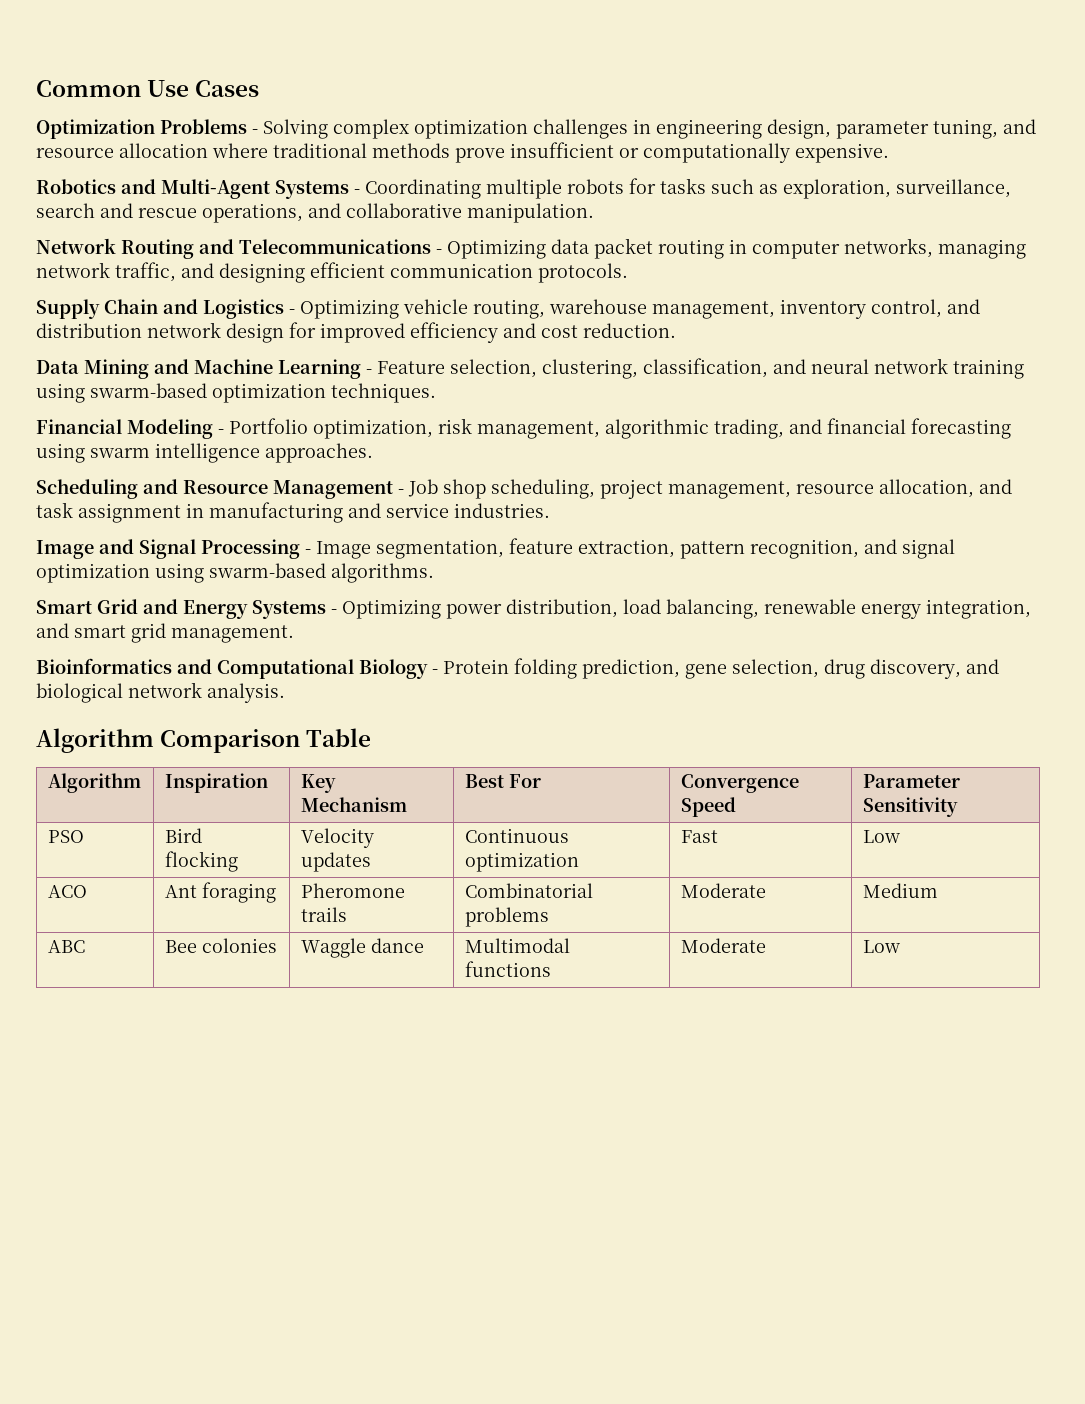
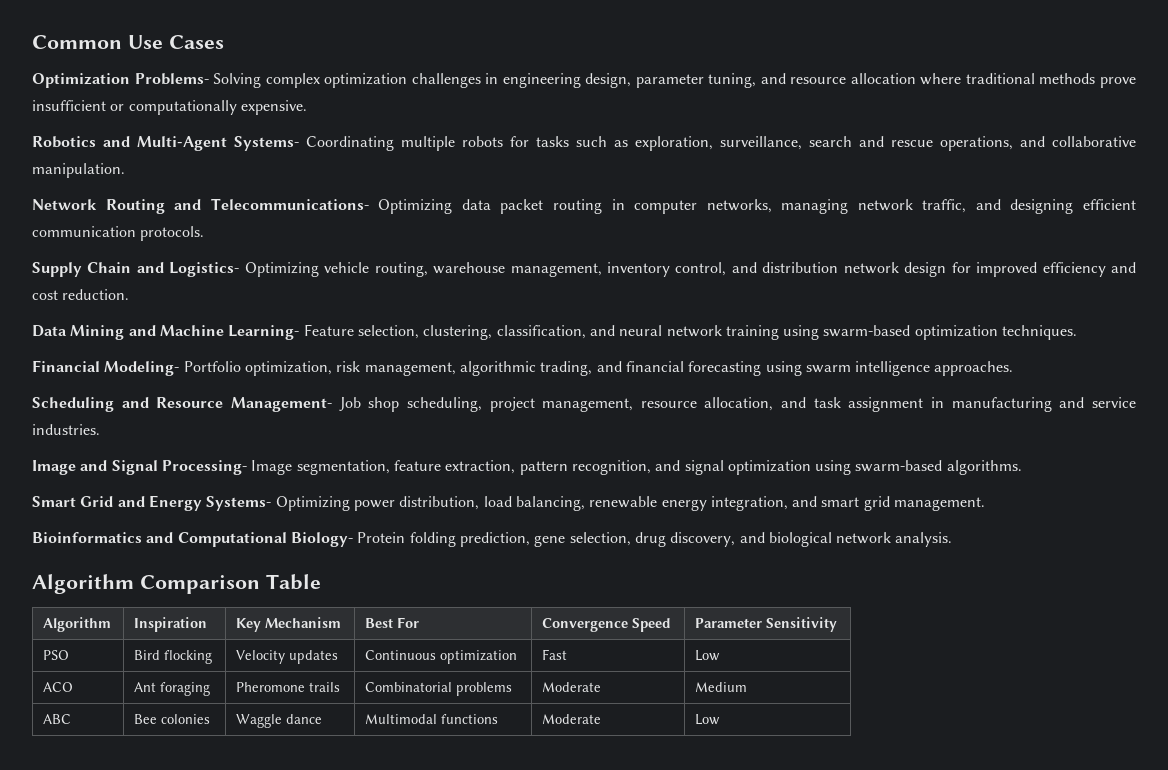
[160,119,258,134] Problems - -> [134,73,209,85] Problems-
[275,180,360,199] Systems - -> [234,136,299,151] Systems-
[239,239,442,254] Telecommunications - -> [210,198,369,210] Telecommunications-
[203,299,295,319] Logistics - -> [169,262,240,277] Logistics-
[278,359,372,379] Learning - -> [228,325,300,340] Learning-
[127,419,224,439] Modeling - -> [104,361,180,376] Modeling-
[273,480,404,499] Management - -> [230,397,332,412] Management-
[201,539,311,559] Processing - -> [161,460,247,475] Processing-
[252,600,337,619] Systems - -> [206,496,272,511] Systems-
[359,659,438,679] Biology - -> [290,532,353,547] Biology-

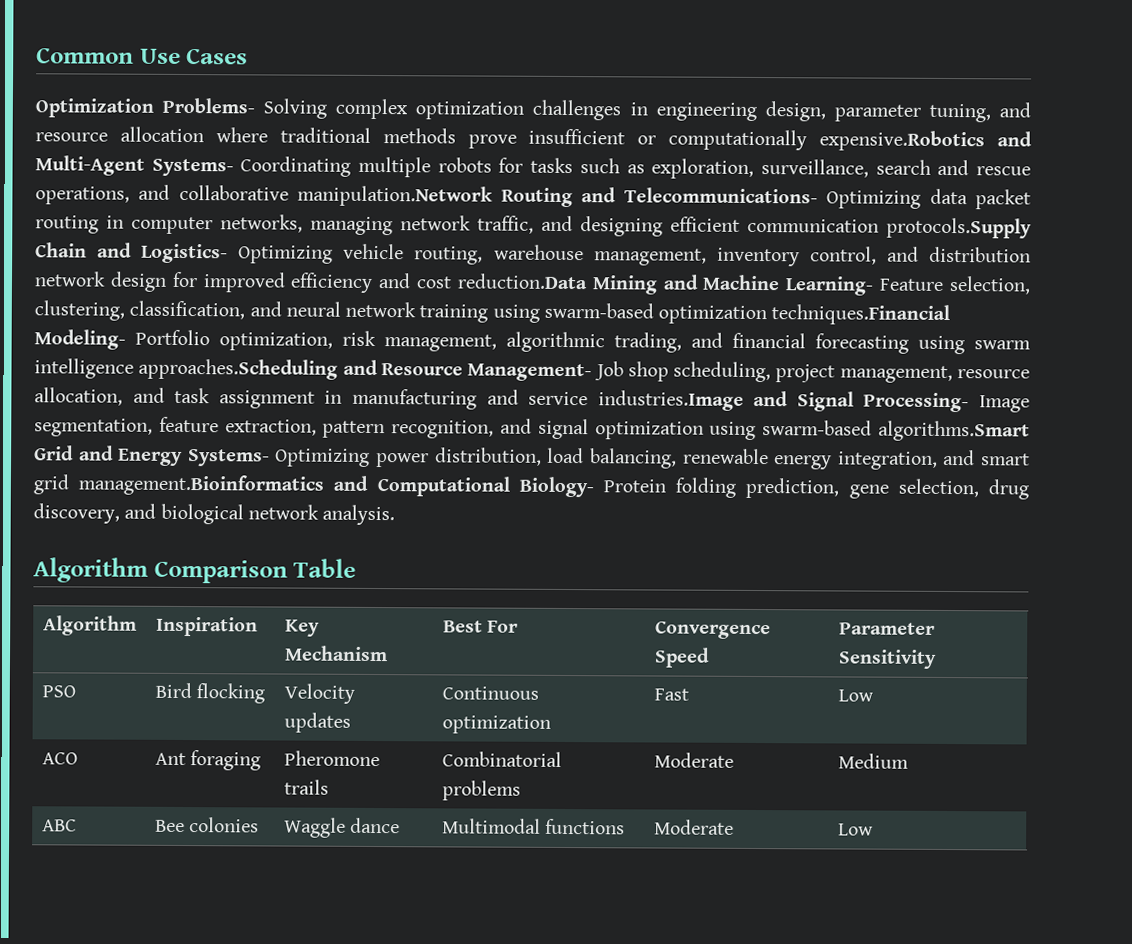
[240,100,307,115] [32,136,96,148] expensive. // Robotics -> [819,130,986,152] expensive.Robotics
[32,163,125,178] [32,199,97,210] manipulation. // Network -> [297,185,494,207] manipulation.Network
[140,226,205,241] [32,262,82,277] protocols. // Supply -> [886,217,1032,239] protocols.Supply
[62,289,130,300] [32,325,67,337] reduction. // Data -> [456,273,588,290] reduction.Data
[1002,325,1078,340] [32,360,100,372] techniques. // Financial -> [771,304,951,326] techniques.Financial
[934,361,1014,376] [32,397,114,412] approaches. // Scheduling -> [138,358,339,380] approaches.Scheduling
[32,424,100,435] [32,460,76,475] industries. // Image -> [597,390,744,411] industries.Image
[946,460,1022,475] [32,496,76,507] algorithms. // Smart -> [877,420,1030,442] algorithms.Smart
[894,497,986,511] [32,532,142,543] management. // Bioinformatics -> [78,474,325,496] management.Bioinformatics

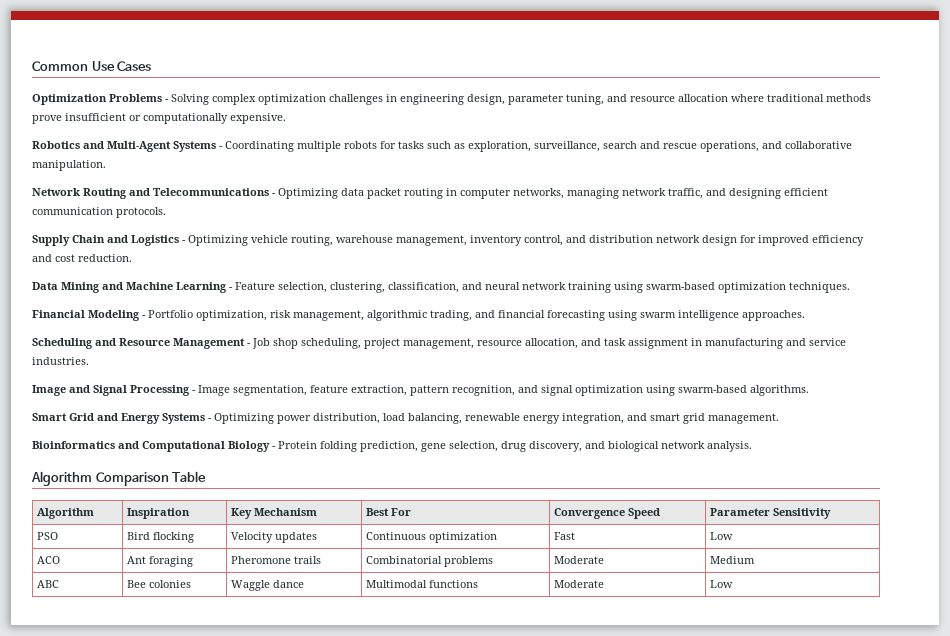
[162,97,256,114] Problems- -> [109,94,169,102] Problems -
[819,130,1032,152] [35,155,234,177] expensive.Robotics and Multi-Agent Systems- -> [230,113,286,124] [32,141,223,152] expensive. // Robotics and Multi-Agent Systems -
[297,185,818,208] manipulation.Network Routing and Telecommunications- -> [32,160,106,171] [32,188,276,199] manipulation. // Network Routing and Telecommunications -
[886,217,1032,239] [35,242,229,264] protocols.Supply Chain and Logistics- -> [116,207,166,218] [32,235,186,246] protocols. // Supply Chain and Logistics -
[456,273,588,290] reduction.Data -> [78,254,132,262] [32,282,58,290] reduction. // Data
[785,276,875,296] Learning- -> [176,282,233,293] Learning -
[771,304,951,326] [34,329,126,350] techniques.Financial Modeling- -> [789,282,850,293] [32,310,146,321] techniques. // Financial Modeling -
[138,358,593,382] approaches.Scheduling and Resource Management- -> [742,310,805,321] [32,338,251,349] approaches. // Scheduling and Resource Management -
[597,390,970,413] industries.Image and Signal Processing- -> [32,357,89,365] [32,385,196,396] industries. // Image and Signal Processing -
[877,420,1030,442] algorithms.Smart -> [750,385,809,396] [32,413,67,421] algorithms. // Smart
[187,449,270,467] Systems- -> [162,413,212,424] Systems -
[78,474,594,498] management.Bioinformatics and Computational Biology- -> [708,413,779,424] [32,441,276,452] management. // Bioinformatics and Computational Biology -

